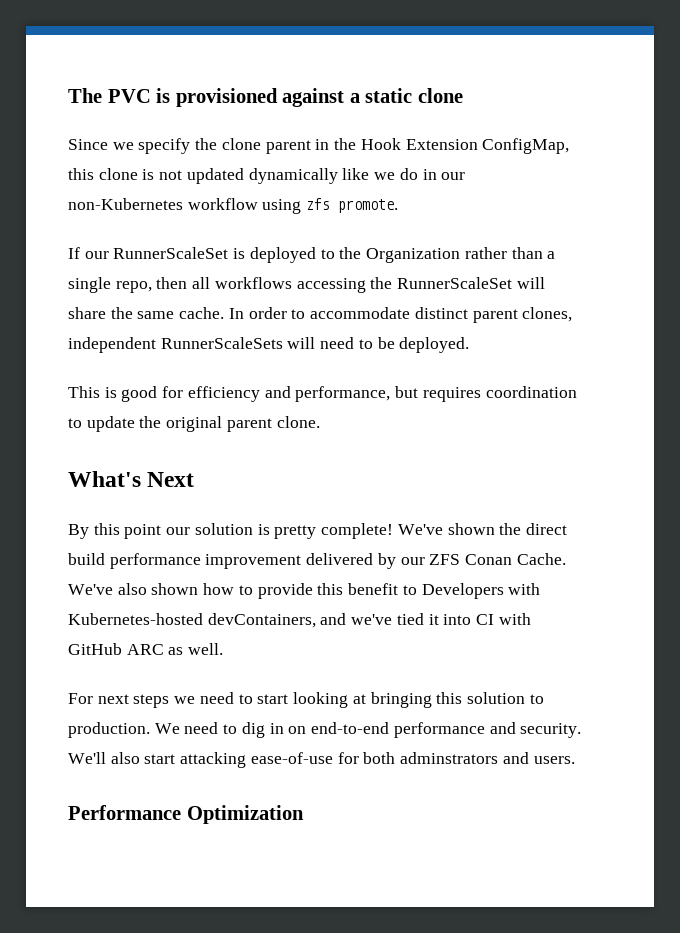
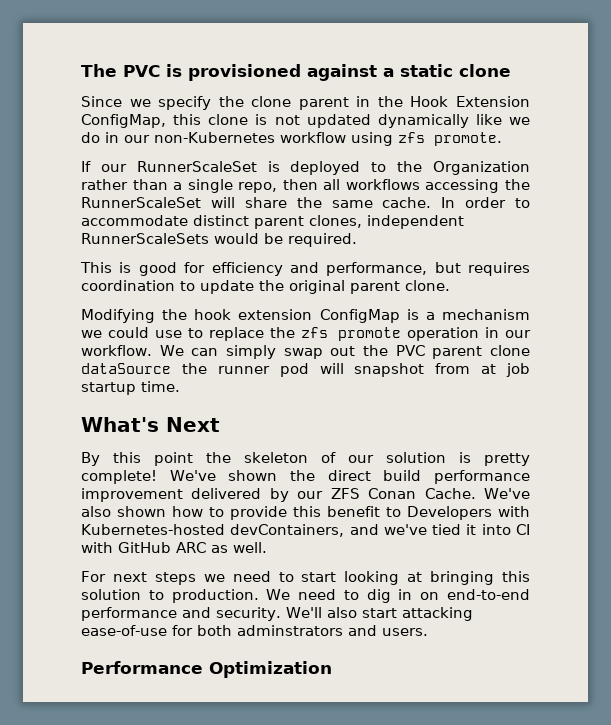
[287,337,470,353] will need to be deployed. -> [214,233,357,247] would be required.
(320, 422) none -> [81,309,530,323] [81,327,531,341] [81,345,530,359] [81,363,530,377] [81,381,180,395] // Modifying the hook extension ConfigMap is a mechanism we could use to replace the zfs promote operation in our workflow. We can simply swap out the PVC parent clone dataSource the runner pod will snapshot from at job startup time.
(162, 531) none -> [206,452,336,463] the skeleton of

